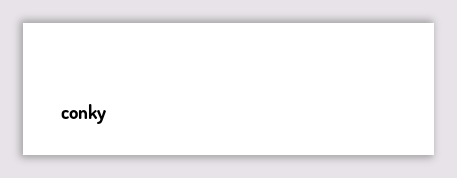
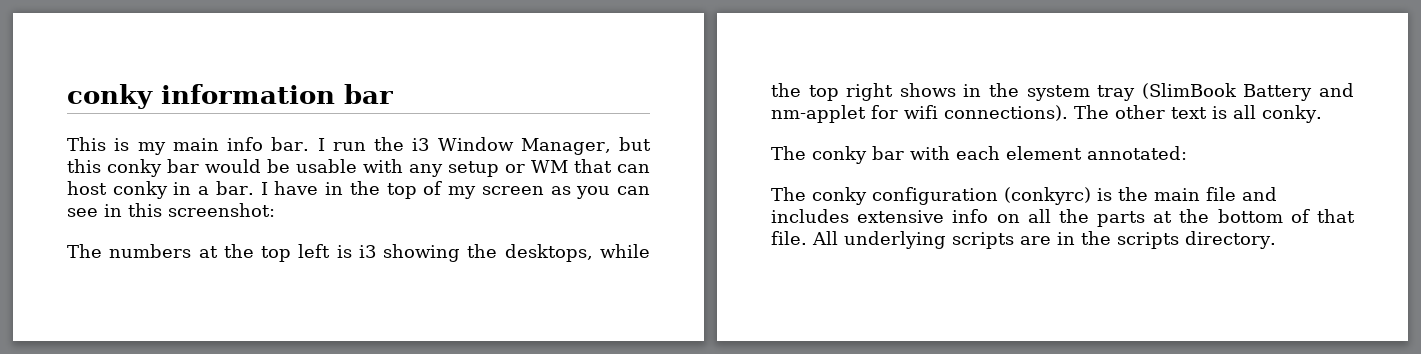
[61,104,106,124] conky -> [67,84,393,109] [67,137,652,155] [67,159,650,177] [67,181,650,199] [67,203,275,217] [67,244,650,262] [771,83,1354,101] [771,105,1322,123] [771,146,1187,164] [771,187,1277,205] [771,209,1355,227] [771,231,1276,249] conky information bar // This is my main info bar. I run the i3 Window Manager, but this conky bar would be usable with any setup or WM that can host conky in a bar. I have in the top of my screen as you can see in this screenshot: // The numbers at the top left is i3 showing the desktops, while the top right shows in the system tray (SlimBook Battery and nm-applet for wifi connections). The other text is all conky. // The conky bar with each element annotated: // The conky configuration (conkyrc) is the main file and includes extensive info on all the parts at the bottom of that file. All underlying scripts are in the scripts directory.

